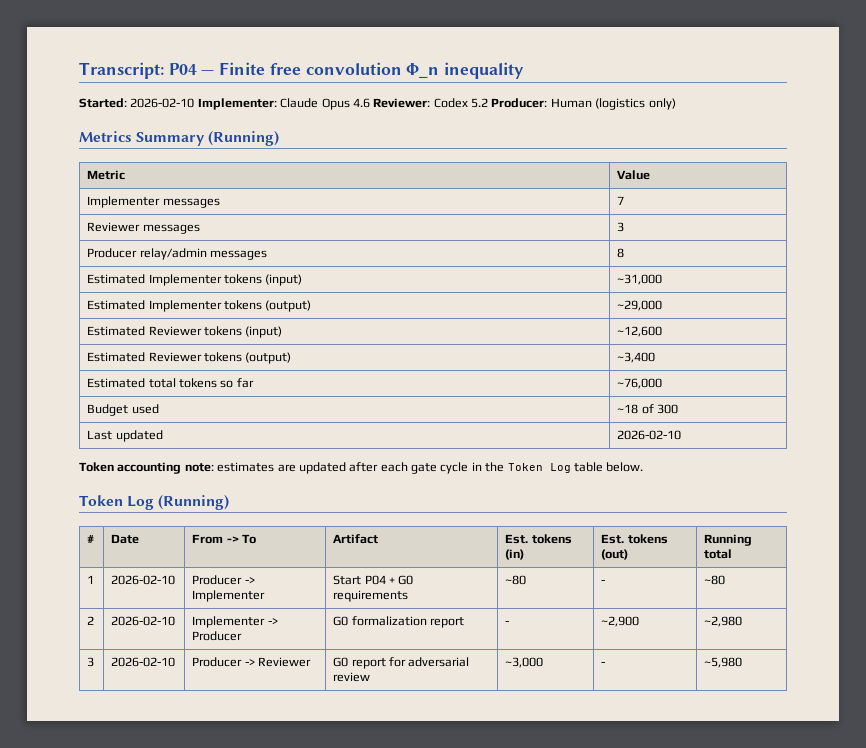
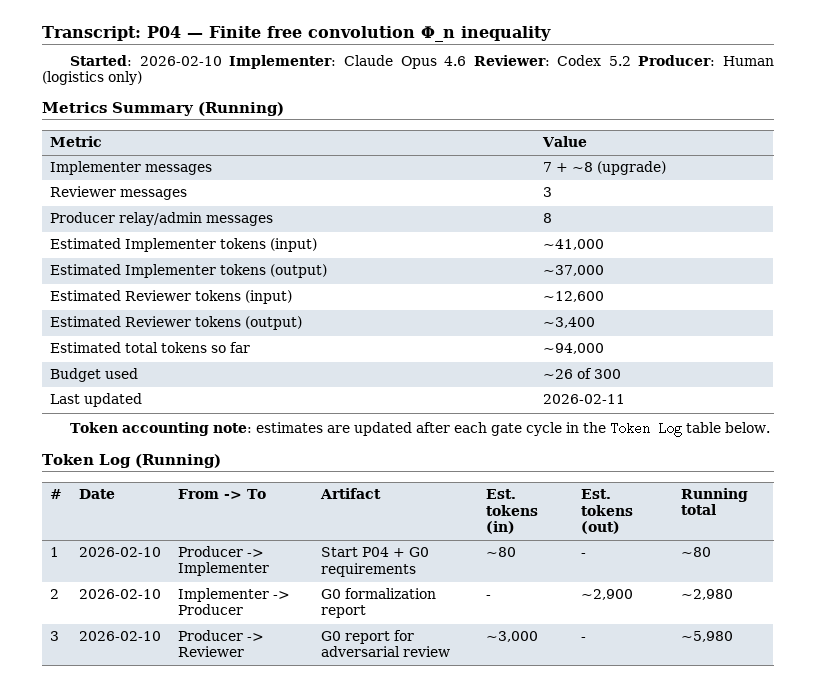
(625, 200) none -> [556,161,667,175] + ~8 (upgrade)
[617,274,663,285] ~31,000 -> [543,239,605,250] ~41,000
[617,300,663,311] ~29,000 -> [543,265,605,276] ~37,000
[617,378,663,389] ~76,000 -> [543,343,605,354] ~94,000
[617,404,639,414] ~18 -> [543,369,574,379] ~26
[617,430,682,440] 2026-02-10 -> [543,394,626,404] 2026-02-11

